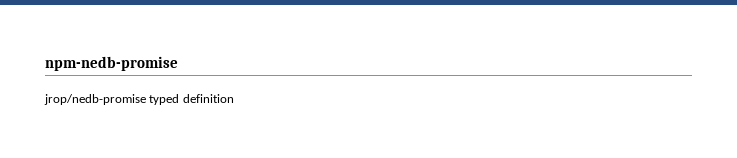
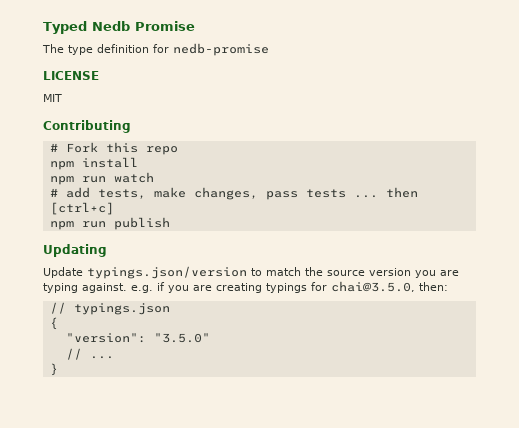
[45,56,178,71] [44,94,234,105] npm-nedb-promise // jrop/nedb-promise typed definition -> [43,21,195,34] [42,43,269,56] [43,71,99,80] [43,94,62,102] [43,120,131,133] [49,142,178,155] [49,157,138,170] [49,172,154,185] [49,187,418,200] [49,202,114,215] [49,217,170,230] [43,244,107,257] [43,266,459,279] [43,281,448,293] [49,302,170,315] [49,317,58,330] [65,333,210,343] [65,348,114,360] [49,363,58,376] Typed Nedb Promise // The type definition for nedb-promise // LICENSE // MIT // Contributing // # Fork this repo // npm install // npm run watch // # add tests, make changes, pass tests ... then [ctrl+c] // npm run publish // Updating // Update typings.json/version to match the source version you are typing against. e.g. if you are creating typings for chai@3.5.0, then: // // typings.json // { // "version": "3.5.0" // // ... // }

